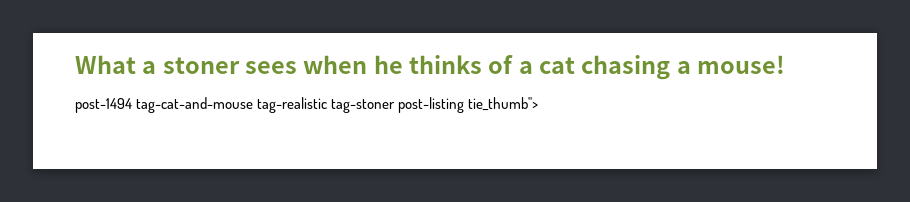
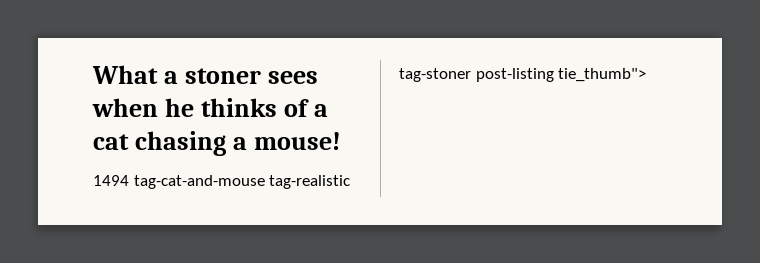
[75,98,132,113] post-1494 -> [93,175,129,186] 1494

